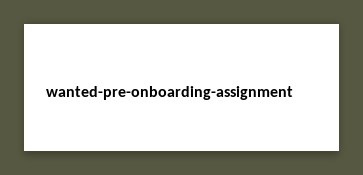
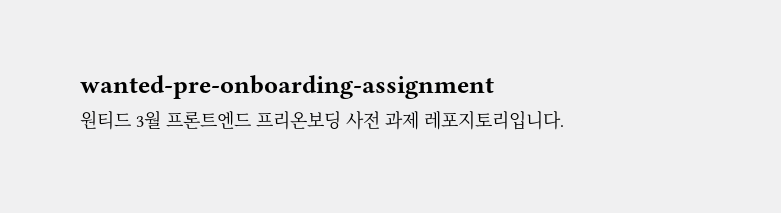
(293, 93) none -> [80,110,564,130] // 원티드 3월 프론트엔드 프리온보딩 사전 과제 레포지토리입니다.

